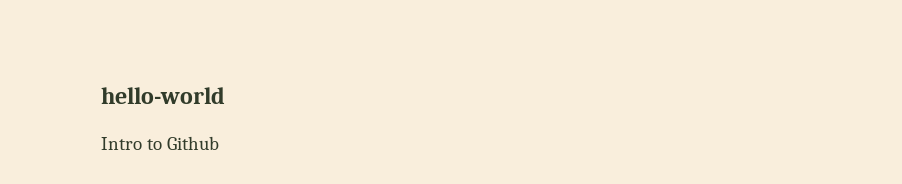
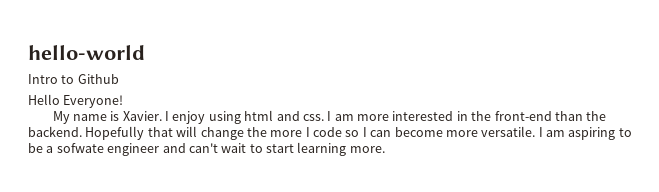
(220, 143) none -> [28,94,124,108] [52,110,607,124] [28,126,632,140] [28,142,385,156] // Hello Everyone! // My name is Xavier. I enjoy using html and css. I am more interested in the front-end than the backend. Hopefully that will change the more I code so I can become more versatile. I am aspiring to be a sofwate engineer and can't wait to start learning more.

